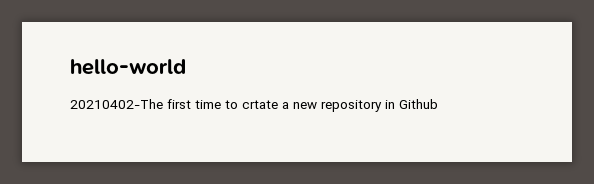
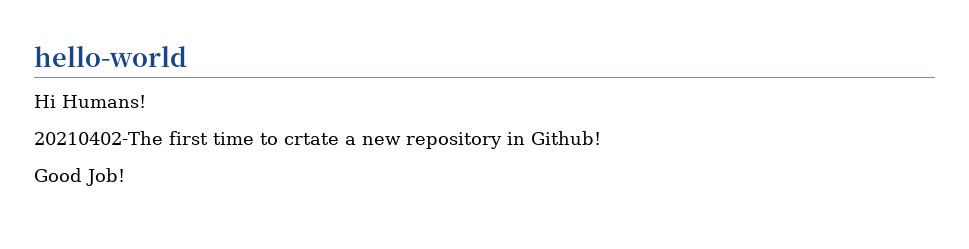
(186, 67) none -> [34,95,146,108] // Hi Humans!
[399,99,438,109] Github -> [531,131,601,145] [34,168,125,186] Github! // Good Job!

